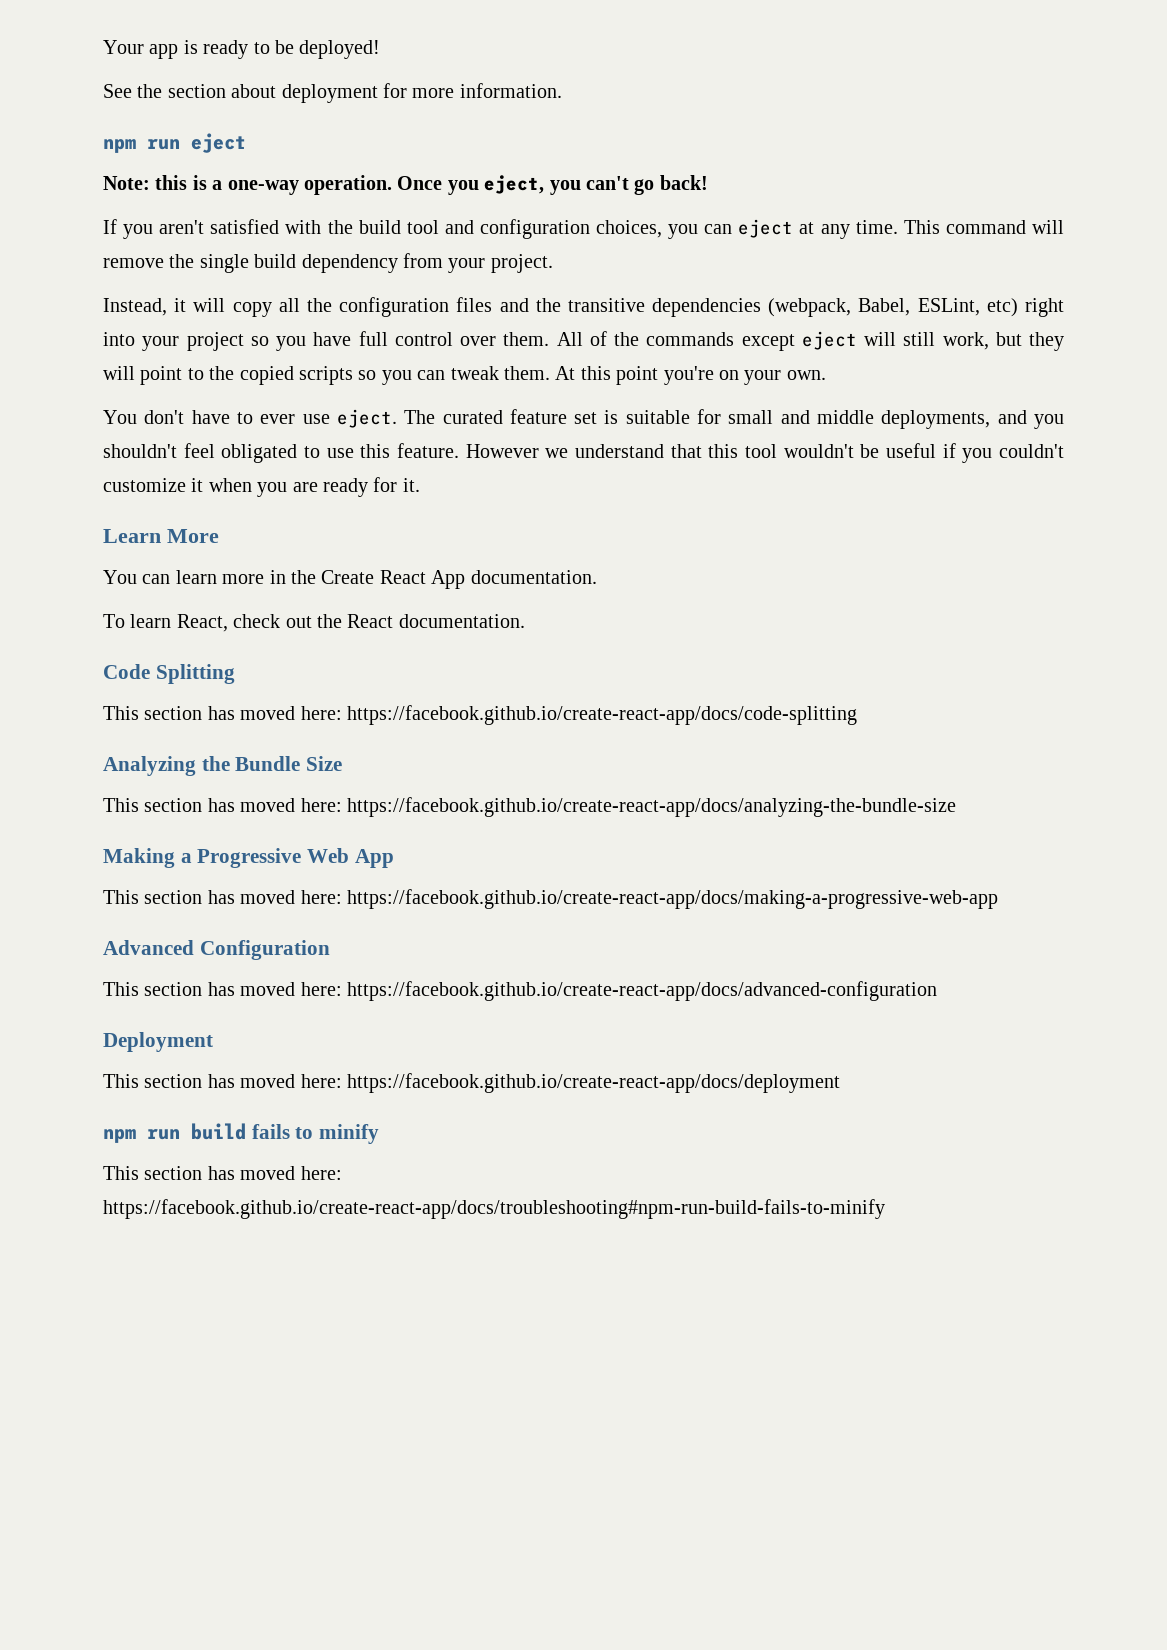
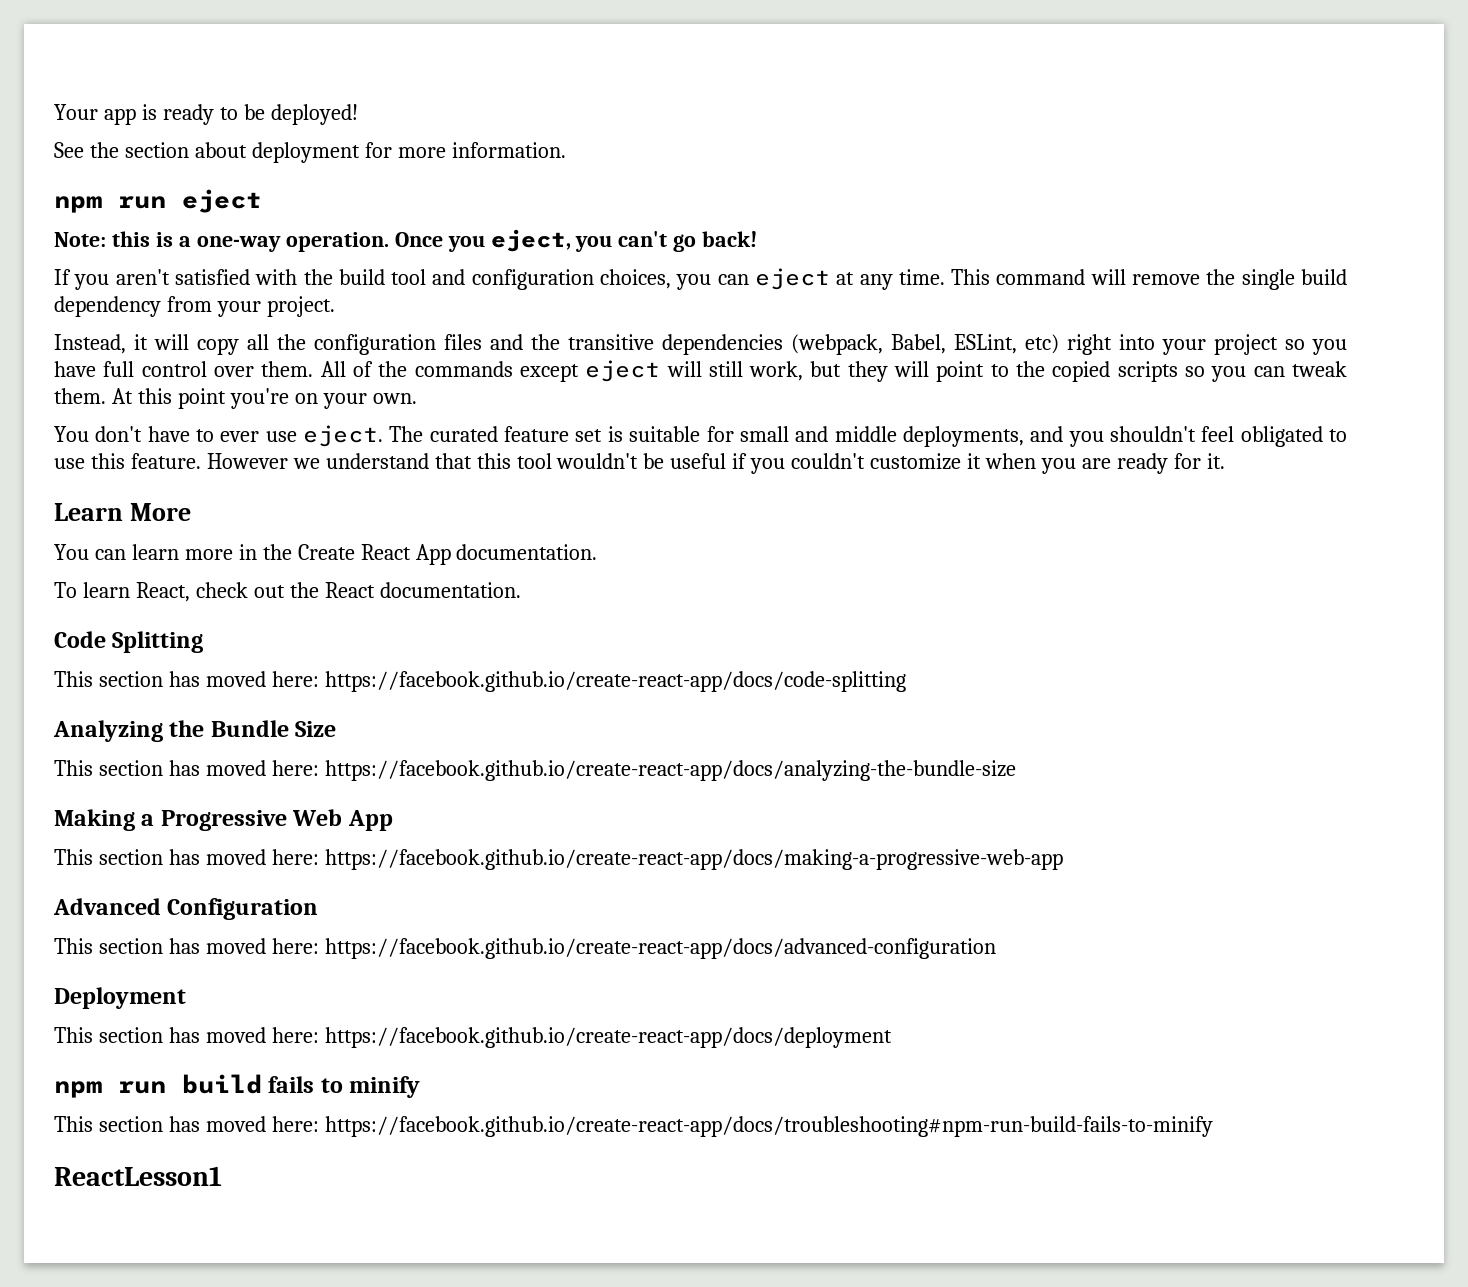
(885, 1209) none -> [54,1166,222,1186] // ReactLesson1

